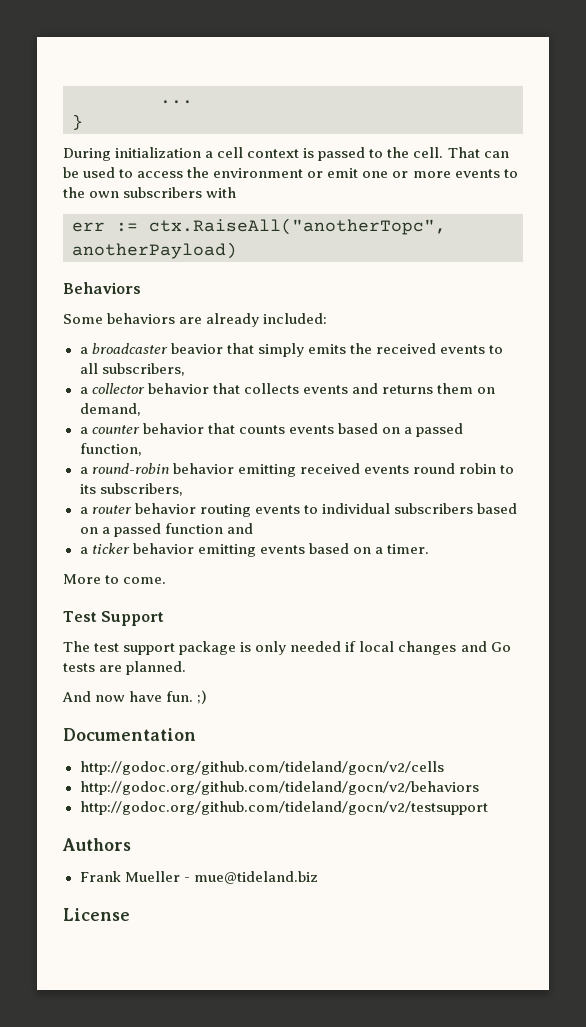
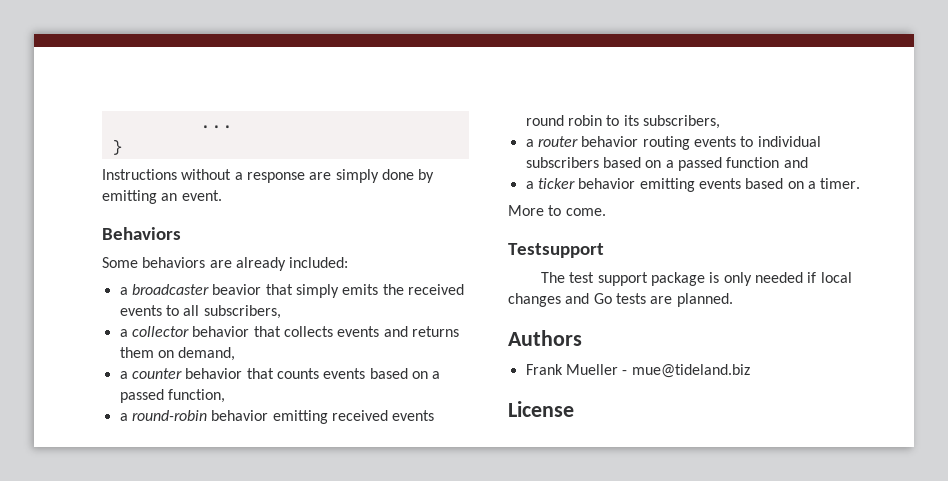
[63,147,509,161] [63,167,518,178] [63,187,237,198] [72,218,446,235] [72,242,237,259] During initialization a cell context is passed to the cell. That can be used to access the environment or emit one or more events to the own subscribers with // err := ctx.RaiseAll("anotherTopc", anotherPayload) -> [102,169,435,183] [102,190,222,204] Instructions without a response are simply done by emitting an event.
[63,611,165,626] Test Support -> [508,243,604,258] Testsupport
[62,690,208,704] [63,728,196,741] [79,761,445,775] [79,781,480,795] [79,801,489,815] // And now have fun. ;) // Documentation // http://godoc.org/github.com/tideland/gocn/v2/cells // http://godoc.org/github.com/tideland/gocn/v2/behaviors // http://godoc.org/github.com/tideland/gocn/v2/testsupport -> (733, 300) none

